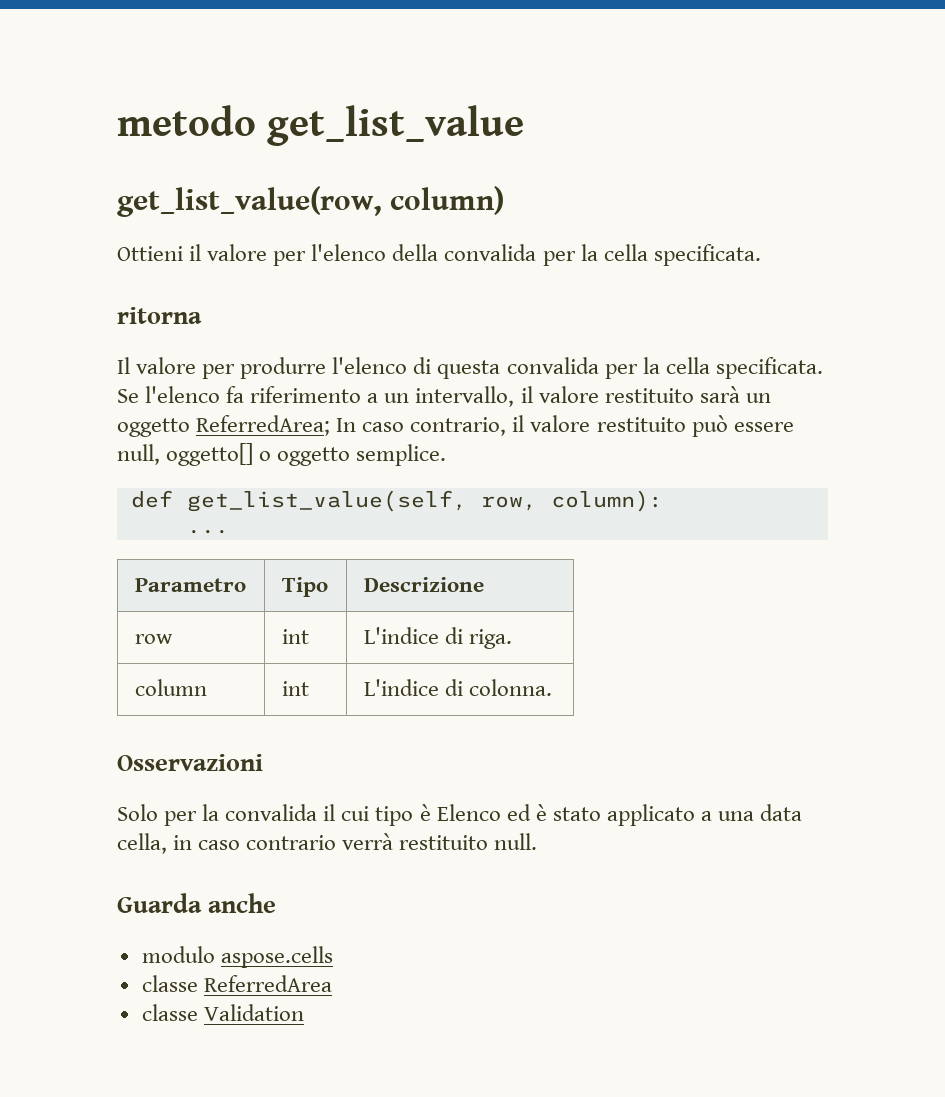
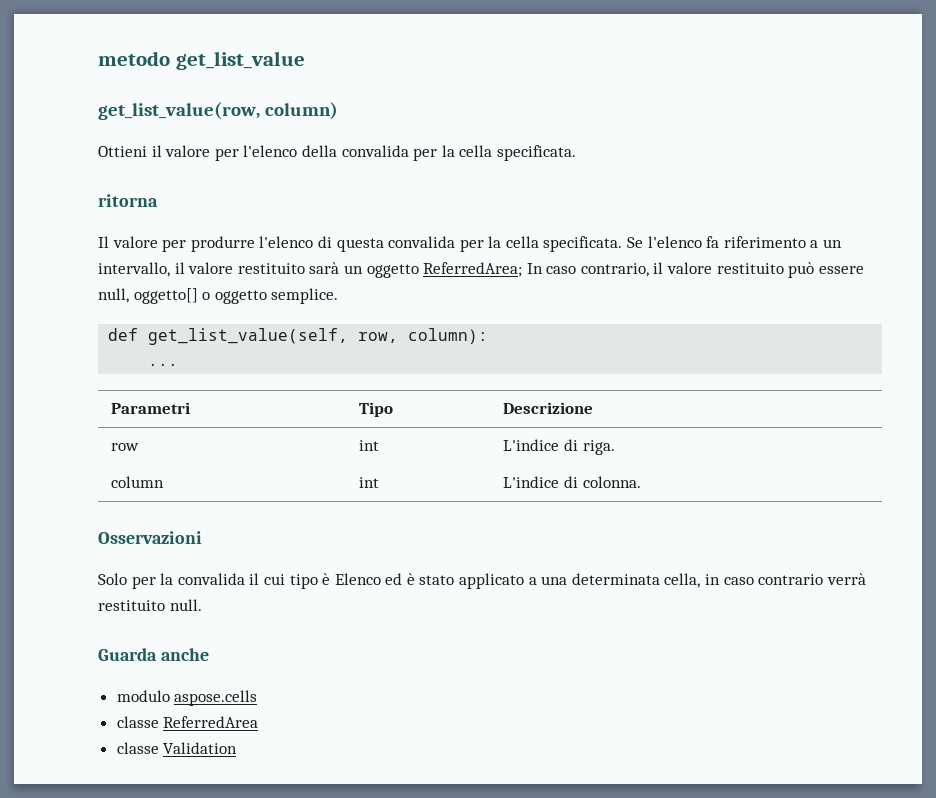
[134,578,246,592] Parametro -> [111,402,191,414] Parametri
[760,804,803,821] data -> [571,573,660,585] determinata

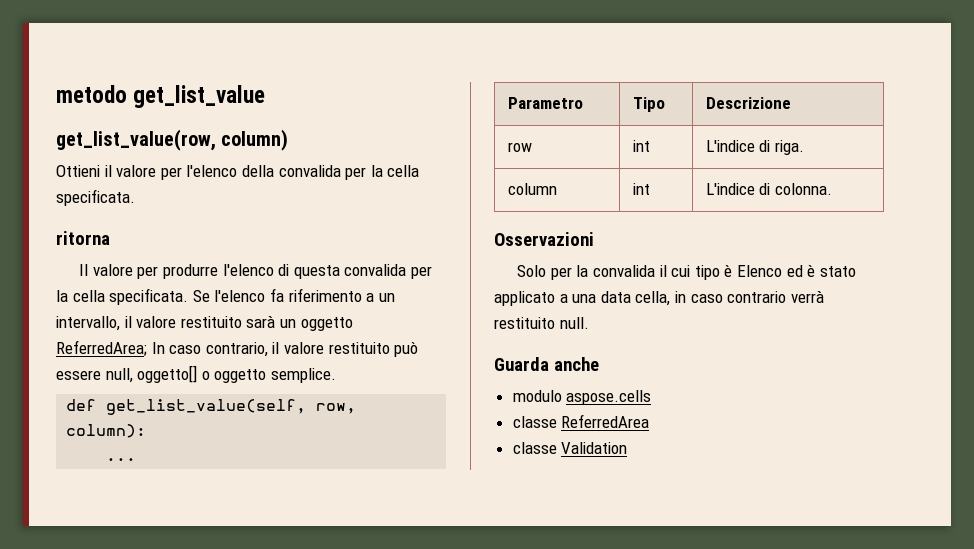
[111,402,191,414] Parametri -> [507,97,583,109] Parametro
[571,573,660,585] determinata -> [600,291,631,303] data

